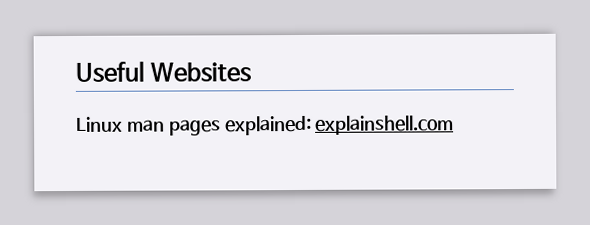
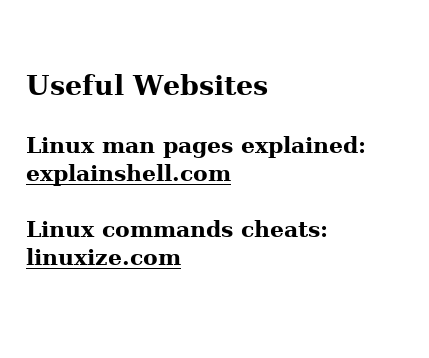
(455, 125) none -> [26,220,328,237] [26,248,181,265] // Linux commands cheats: linuxize.com

